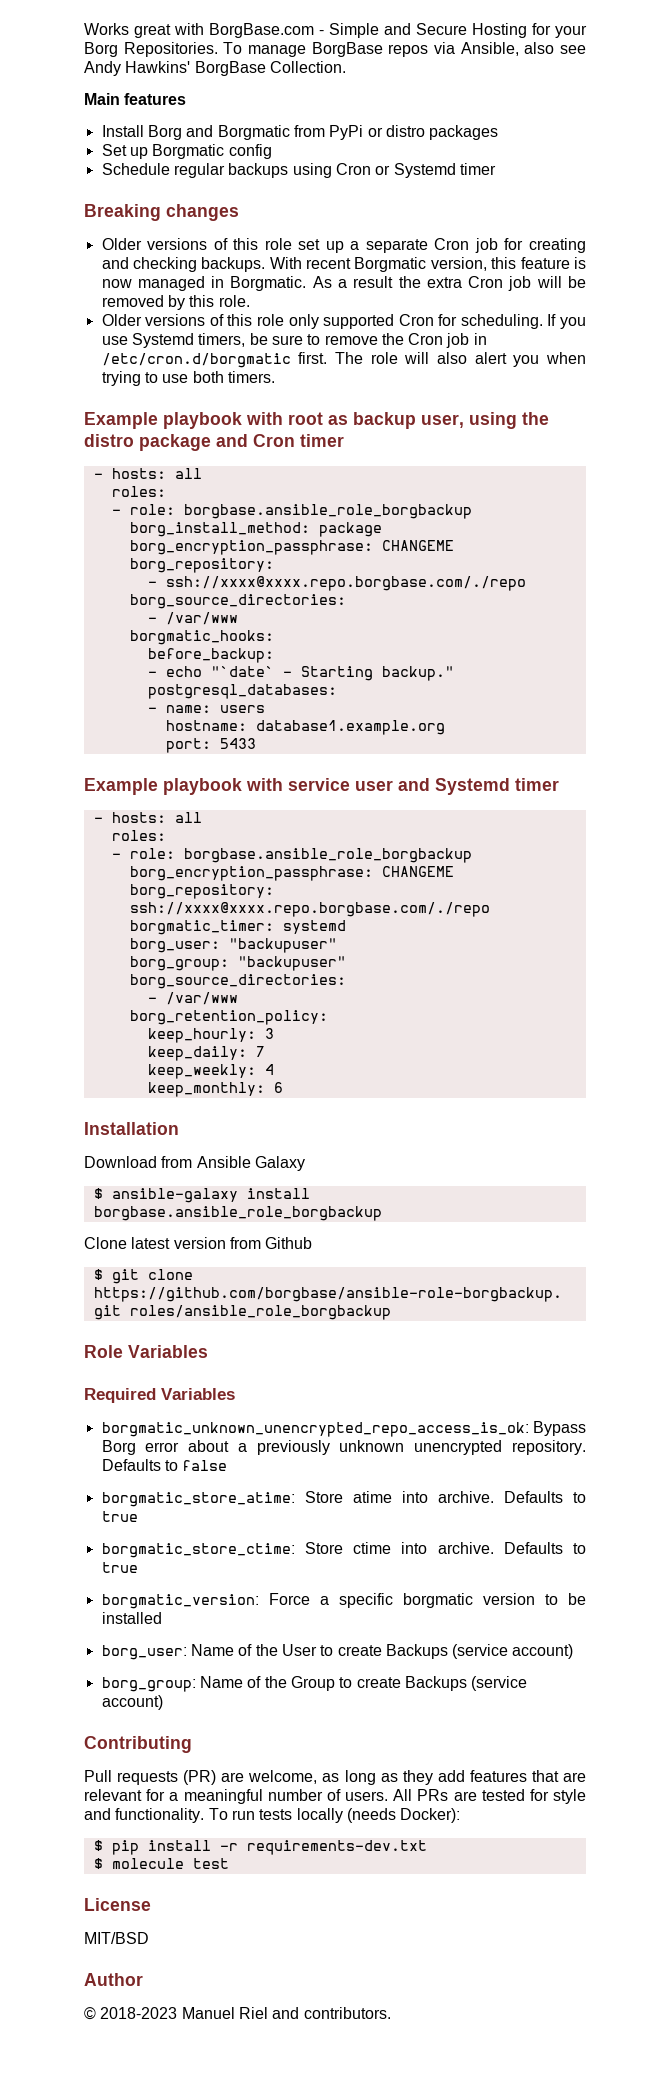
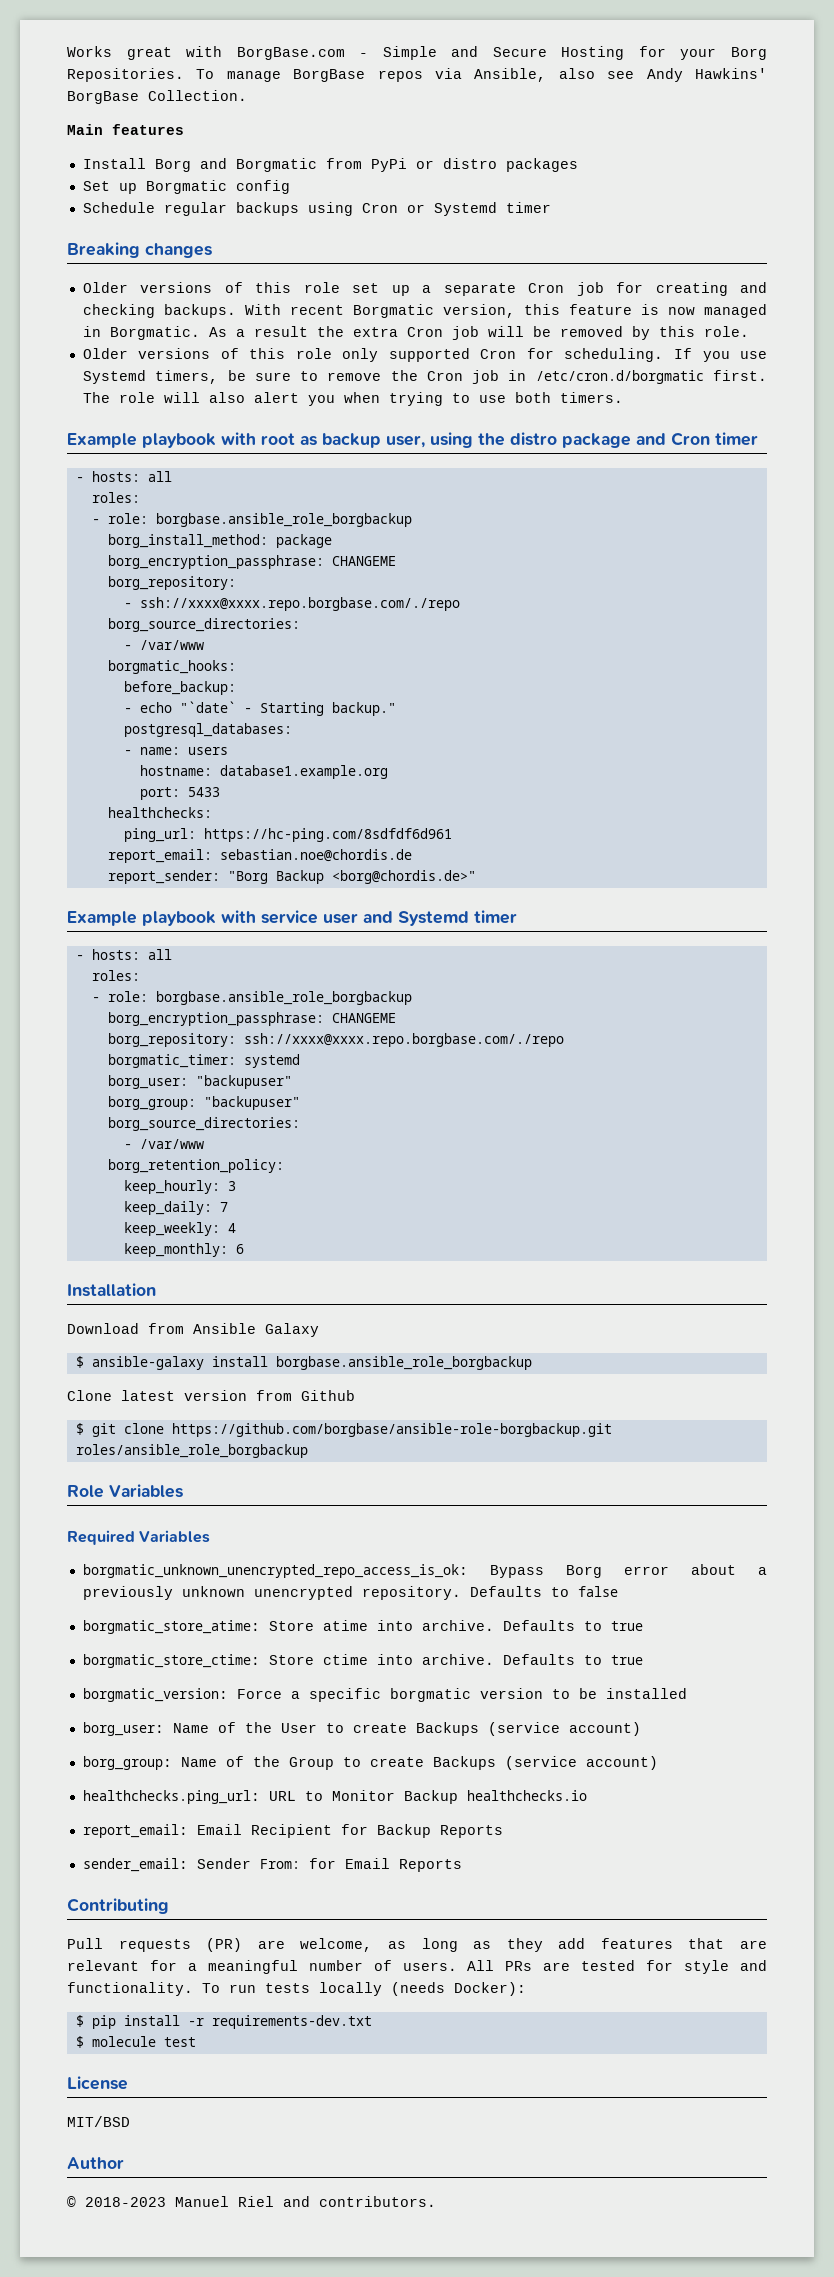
(256, 743) none -> [107,807,212,818] [123,828,452,842] [107,849,412,863] [107,870,476,884] // healthchecks: // ping_url: https://hc-ping.com/8sdfdf6d961 // report_email: sebastian.noe@chordis.de // report_sender: "Borg Backup <borg@chordis.de>"
(163, 1702) none -> [82,1790,587,1804] [82,1824,503,1838] [82,1858,462,1872] // healthchecks.ping_url: URL to Monitor Backup healthchecks.io // report_email: Email Recipient for Backup Reports // sender_email: Sender From: for Email Reports

